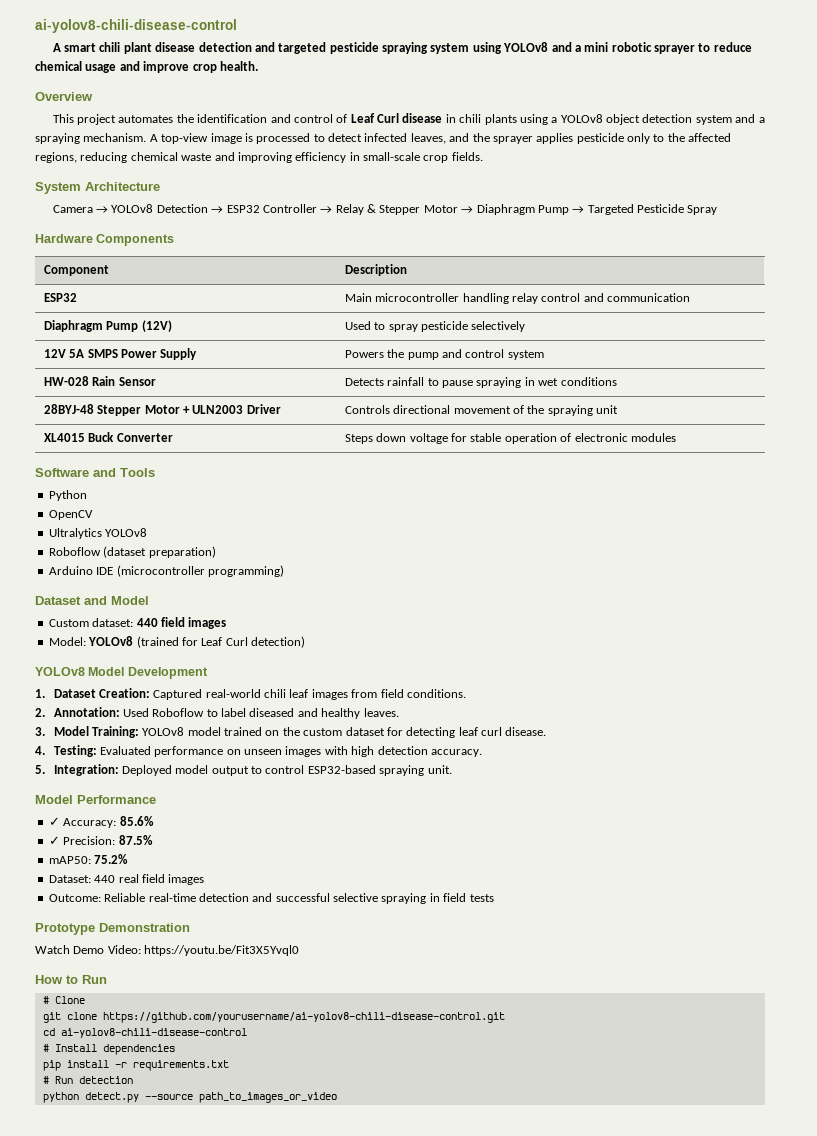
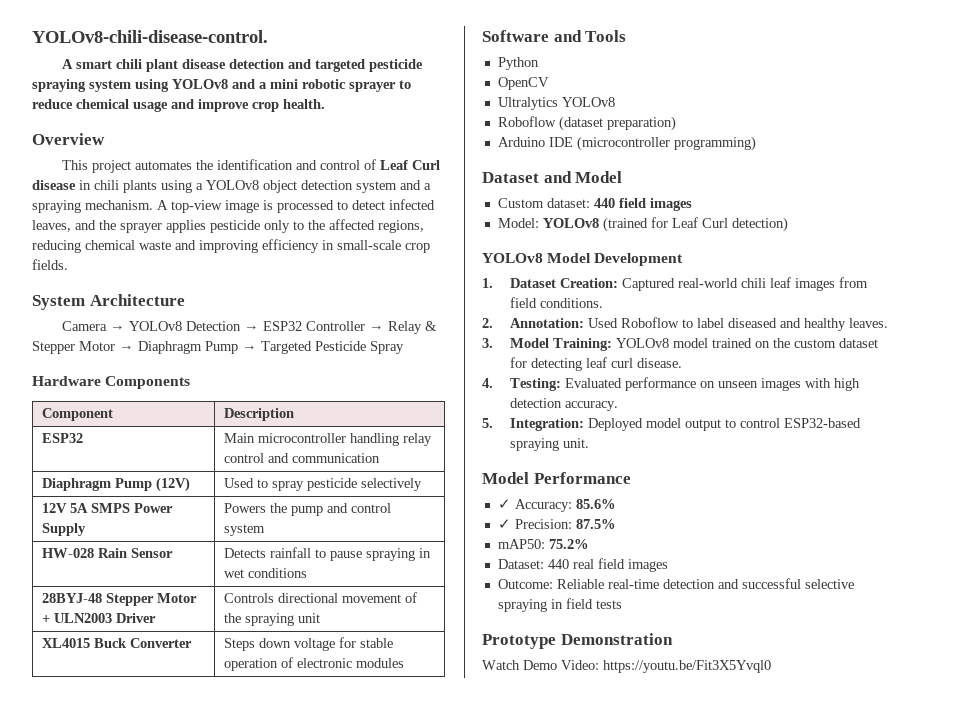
[35,19,237,33] ai-yolov8-chili-disease-control -> [32,30,268,43] YOLOv8-chili-disease-control.
[35,975,107,984] [42,996,85,1004] [42,1012,505,1023] [42,1028,247,1038] [42,1044,175,1055] [42,1060,229,1071] [42,1076,133,1084] [42,1092,337,1103] // How to Run // # Clone // git clone https://github.com/yourusername/ai-yolov8-chili-disease-control.git // cd ai-yolov8-chili-disease-control // # Install dependencies // pip install -r requirements.txt // # Run detection // python detect.py --source path_to_images_or_video -> (771, 666) none

